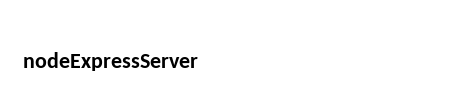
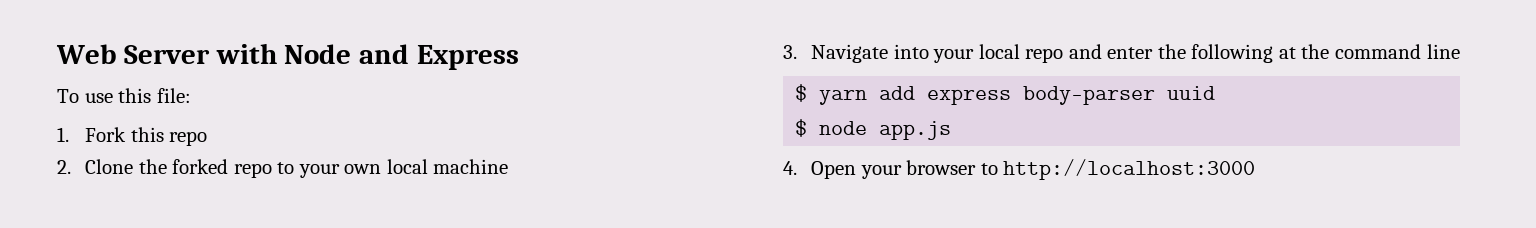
[23,52,198,71] nodeExpressServer -> [56,43,520,70] [57,88,191,103] [57,127,208,146] [57,159,509,178] [783,44,1460,63] [795,84,1216,105] [795,119,952,140] [783,159,1256,180] Web Server with Node and Express // To use this file: // 1. Fork this repo // 2. Clone the forked repo to your own local machine // 3. Navigate into your local repo and enter the following at the command line // $ yarn add express body-parser uuid // $ node app.js // 4. Open your browser to http://localhost:3000

